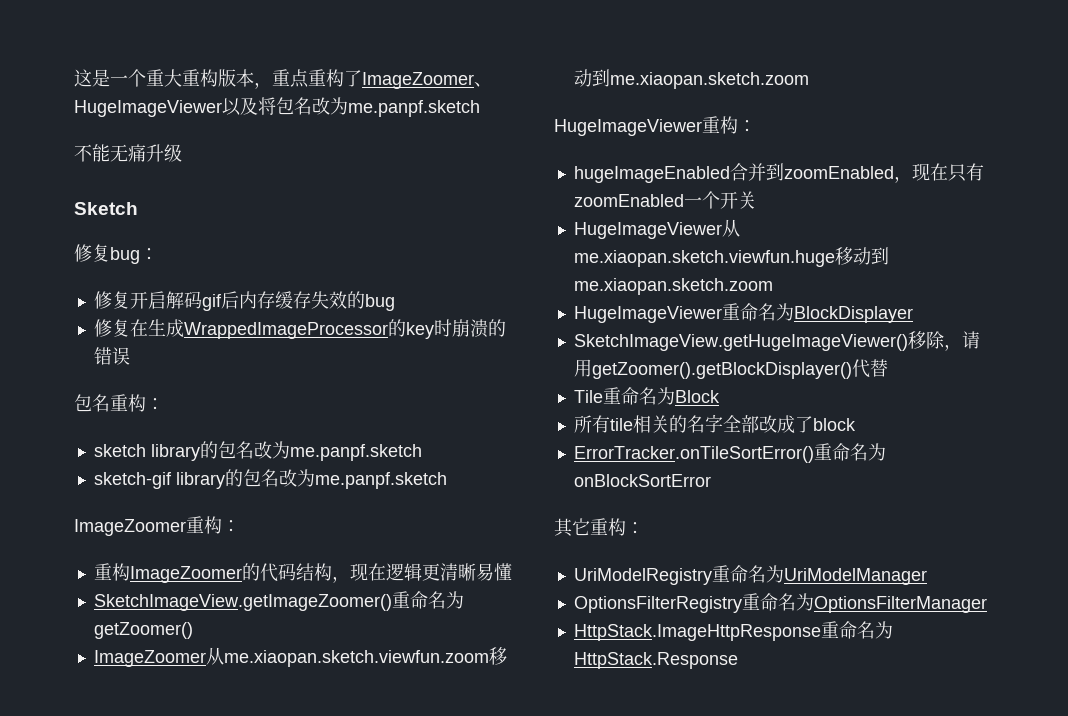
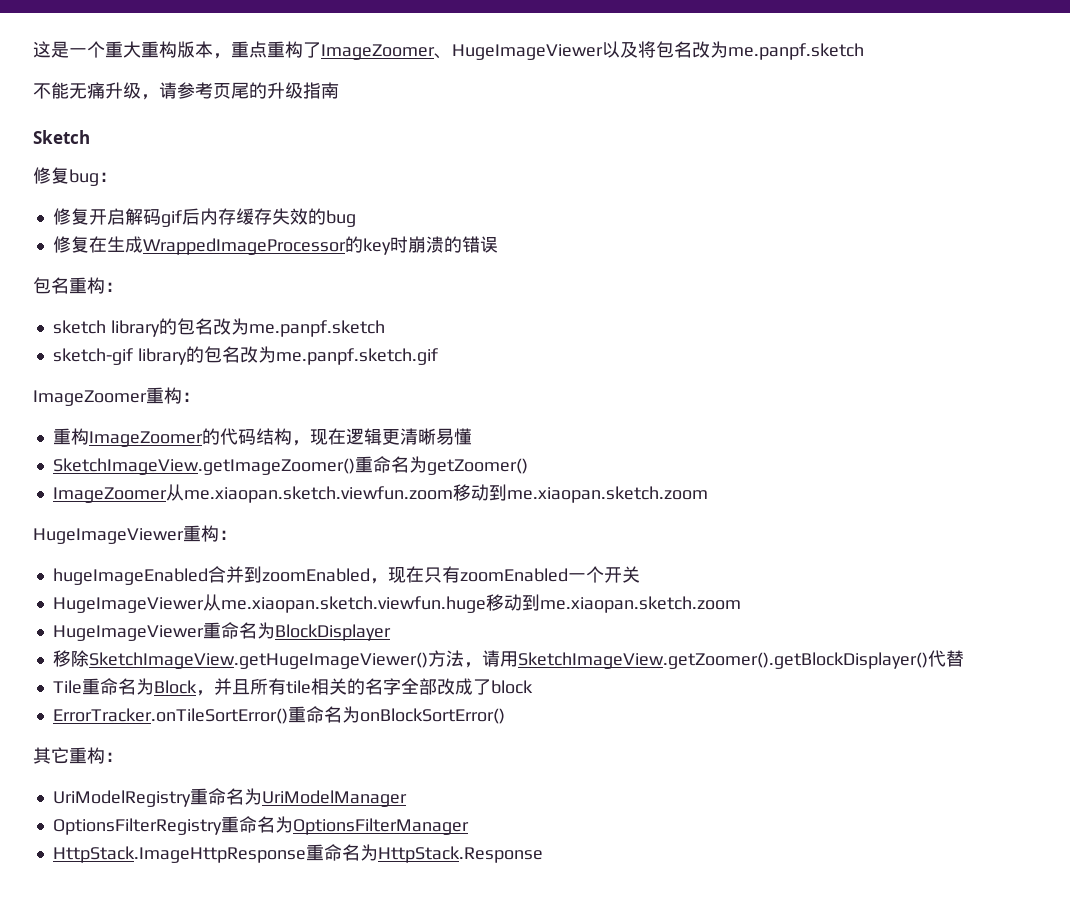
(182, 153) none -> [141,82,339,100] ，请参考页尾的升级指南
[314,472,447,489] me.panpf.sketch -> [275,348,438,365] me.panpf.sketch.gif
[573,331,980,351] [573,359,852,379] SketchImageView.getHugeImageViewer()移除，请用getZoomer().getBlockDisplayer() -> [52,650,928,669] 移除SketchImageView.getHugeImageViewer()方法，请用SketchImageView.getZoomer().getBlockDisplayer()
(720, 396) // -> [195,678,250,696] ，并且
[573,474,711,487] onBlockSortError -> [359,708,505,724] onBlockSortError()

